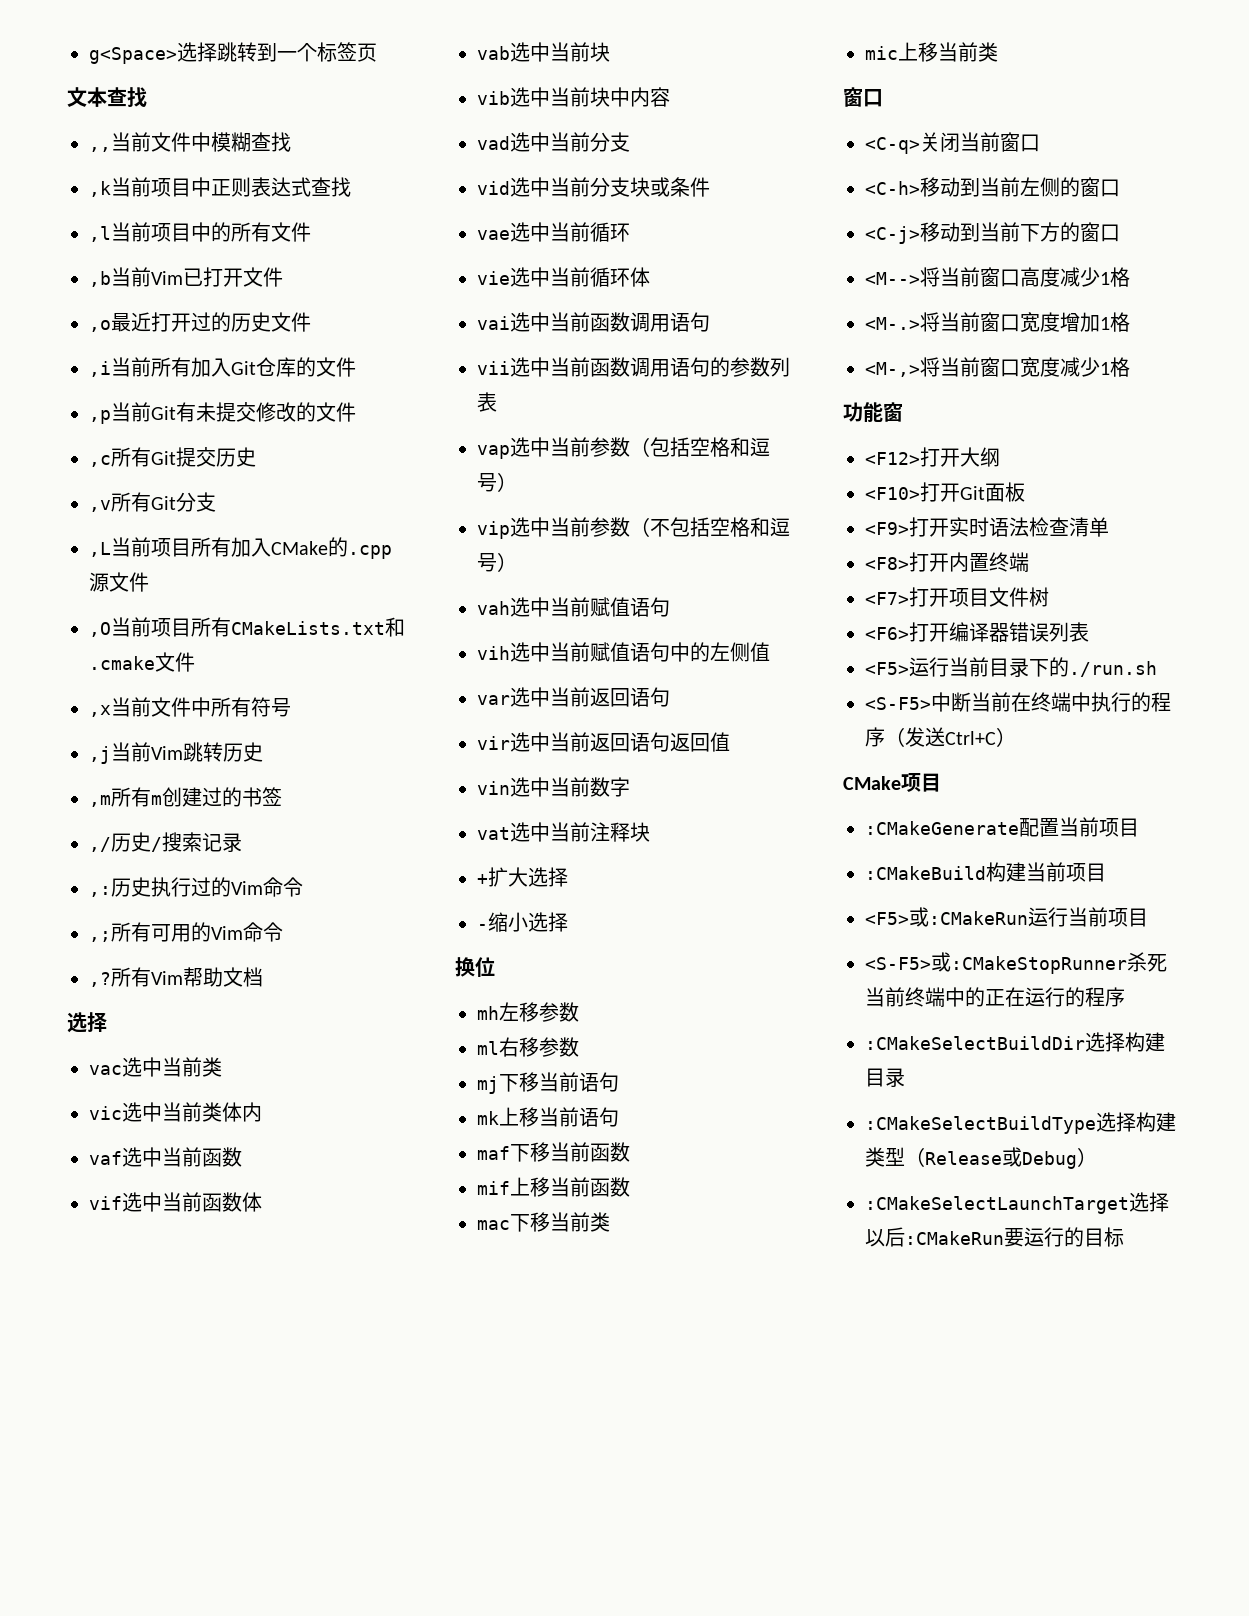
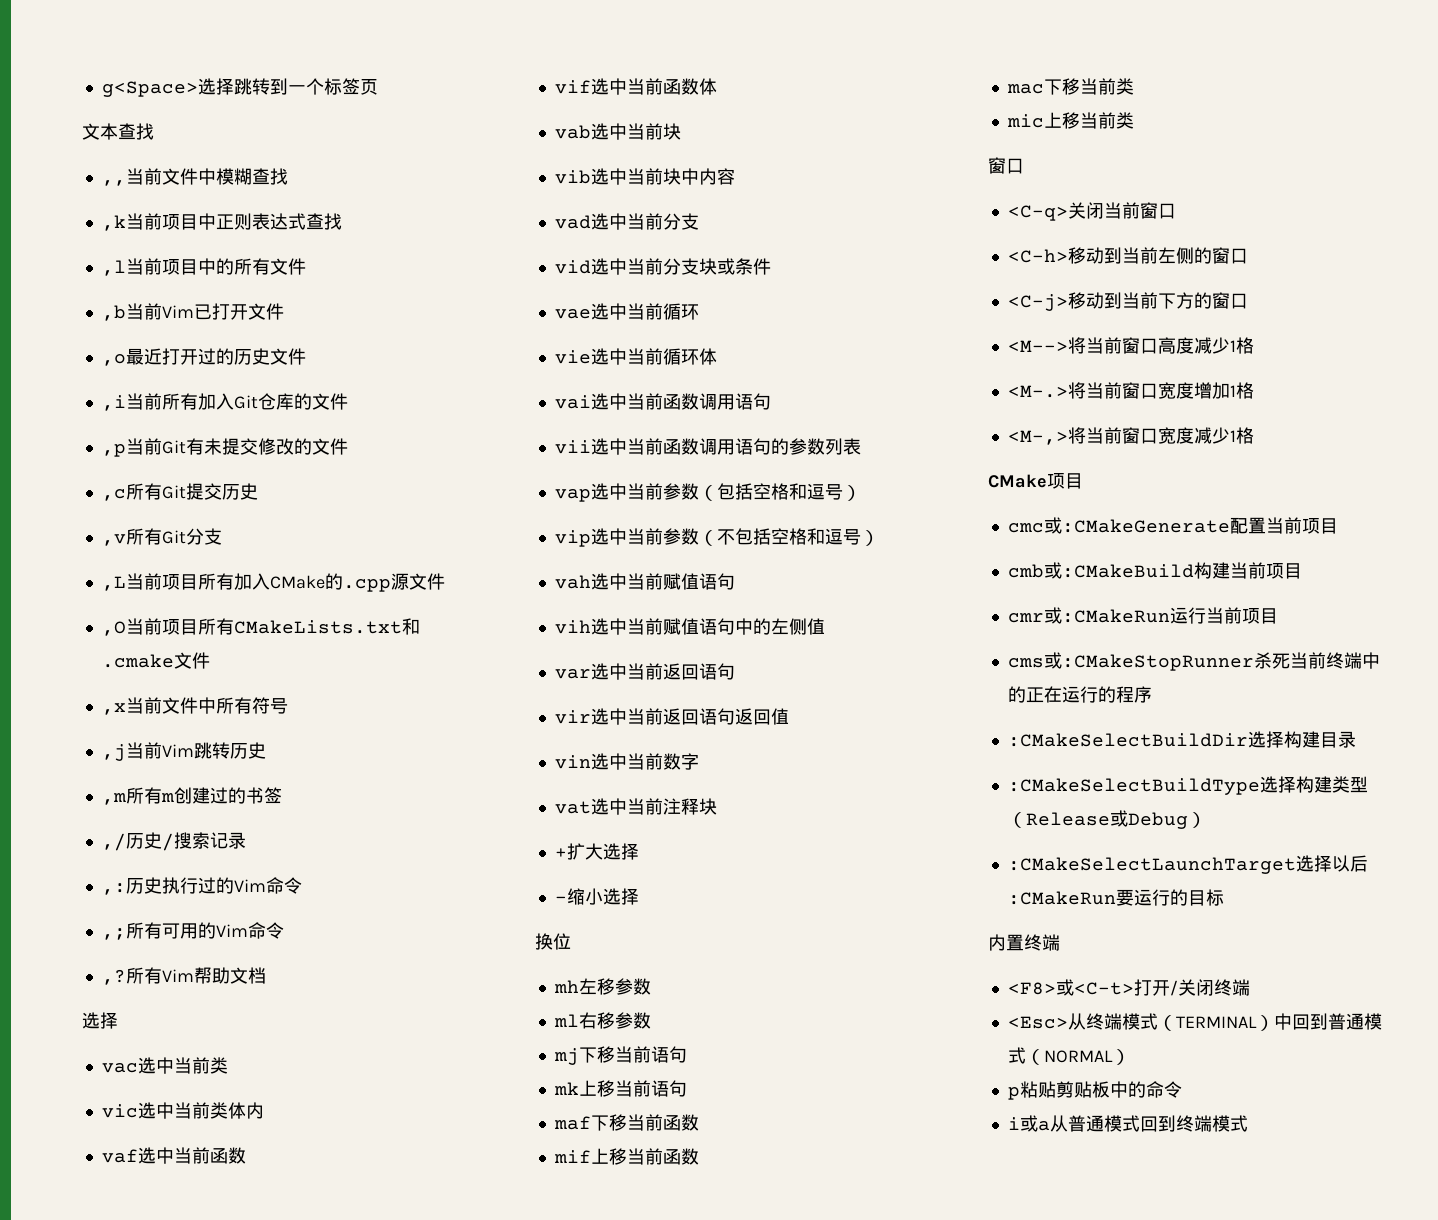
[843,402,903,422] [865,447,1000,467] [865,482,1025,502] [865,517,1109,537] [865,552,1029,572] [865,587,1049,607] [865,622,1089,642] [865,657,1157,677] [865,692,1171,712] [865,727,1016,747] // 功能窗 // <F12>打开大纲 // <F10>打开Git面板 // <F9>打开实时语法检查清单 // <F8>打开内置终端 // <F7>打开项目文件树 // <F6>打开编译器错误列表 // <F5>运行当前目录下的./run.sh // <S-F5>中断当前在终端中执行的程序（发送Ctrl+C） -> (1254, 435) none
(941, 782) none -> [1007,517,1062,534] cmc或
(1139, 827) none -> [1007,562,1062,579] cmb或
[865,912,909,925] <F5> -> [1007,613,1044,623] cmr
[865,957,931,970] <S-F5> -> [1007,658,1044,668] cms
(1124, 1237) none -> [988,934,1060,951] [1007,979,1250,996] [1007,1013,1382,1031] [1007,1047,1130,1065] [1007,1081,1182,1100] [1007,1115,1248,1132] // 内置终端 // <F8>或<C-t>打开/关闭终端 // <Esc>从终端模式（TERMINAL）中回到普通模式（NORMAL） // p粘贴剪贴板中的命令 // i或a从普通模式回到终端模式

